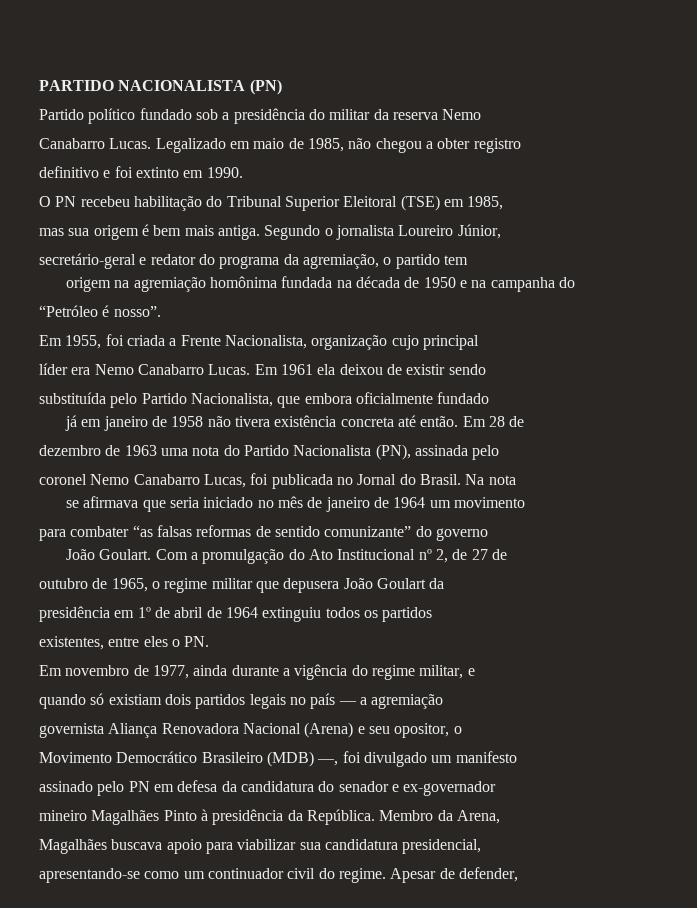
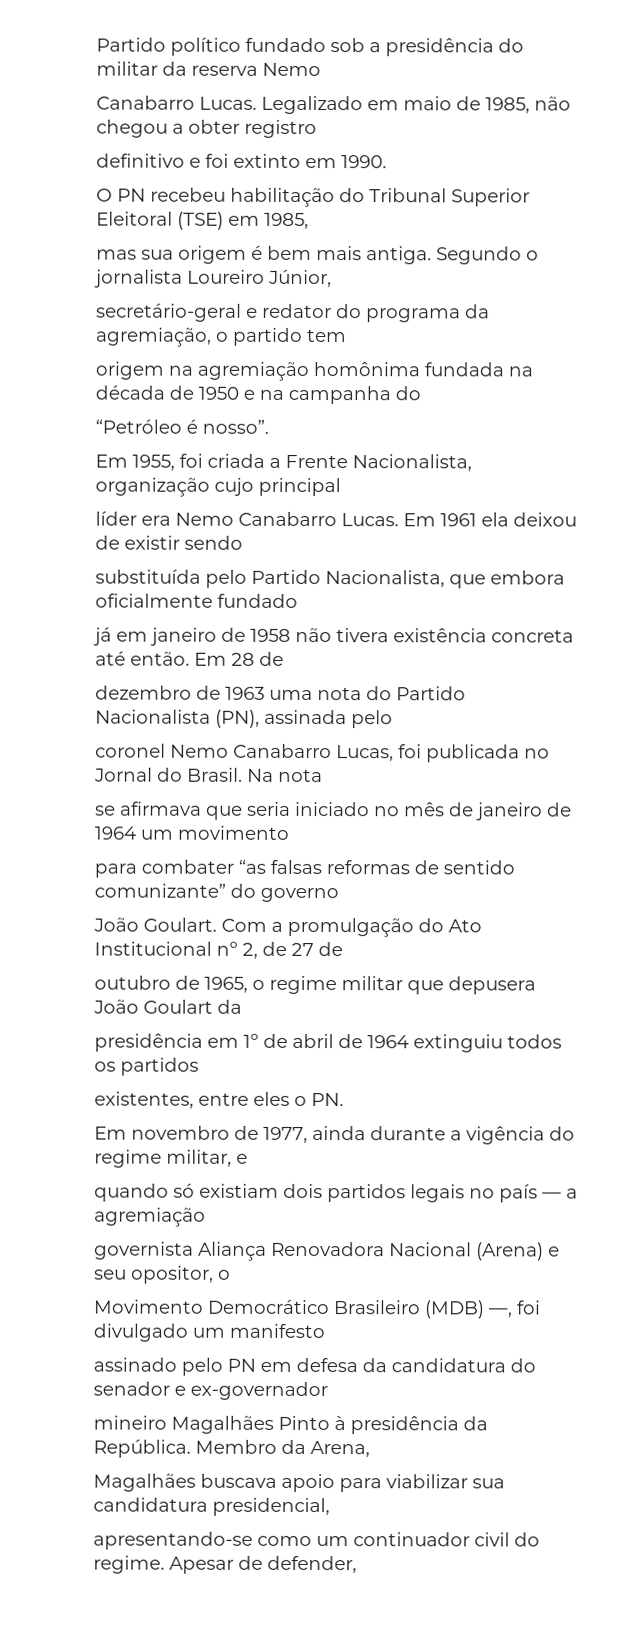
[39,79,282,95] PARTIDO NACIONALISTA (PN) // -> (96, 44) none

